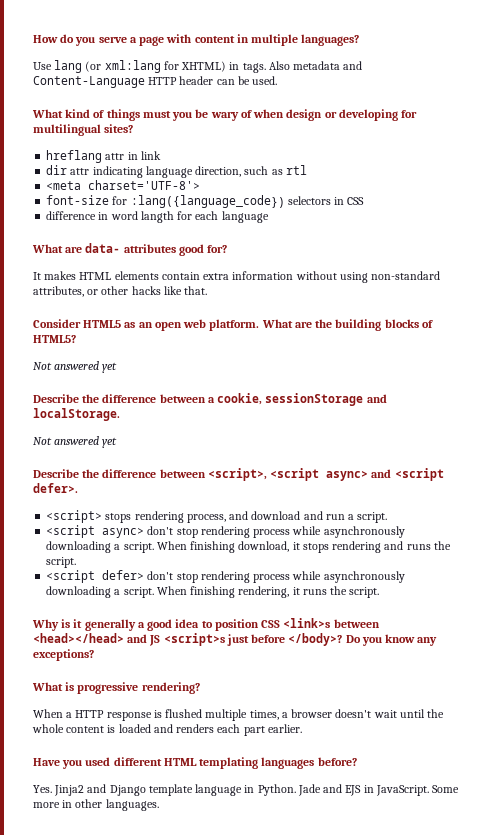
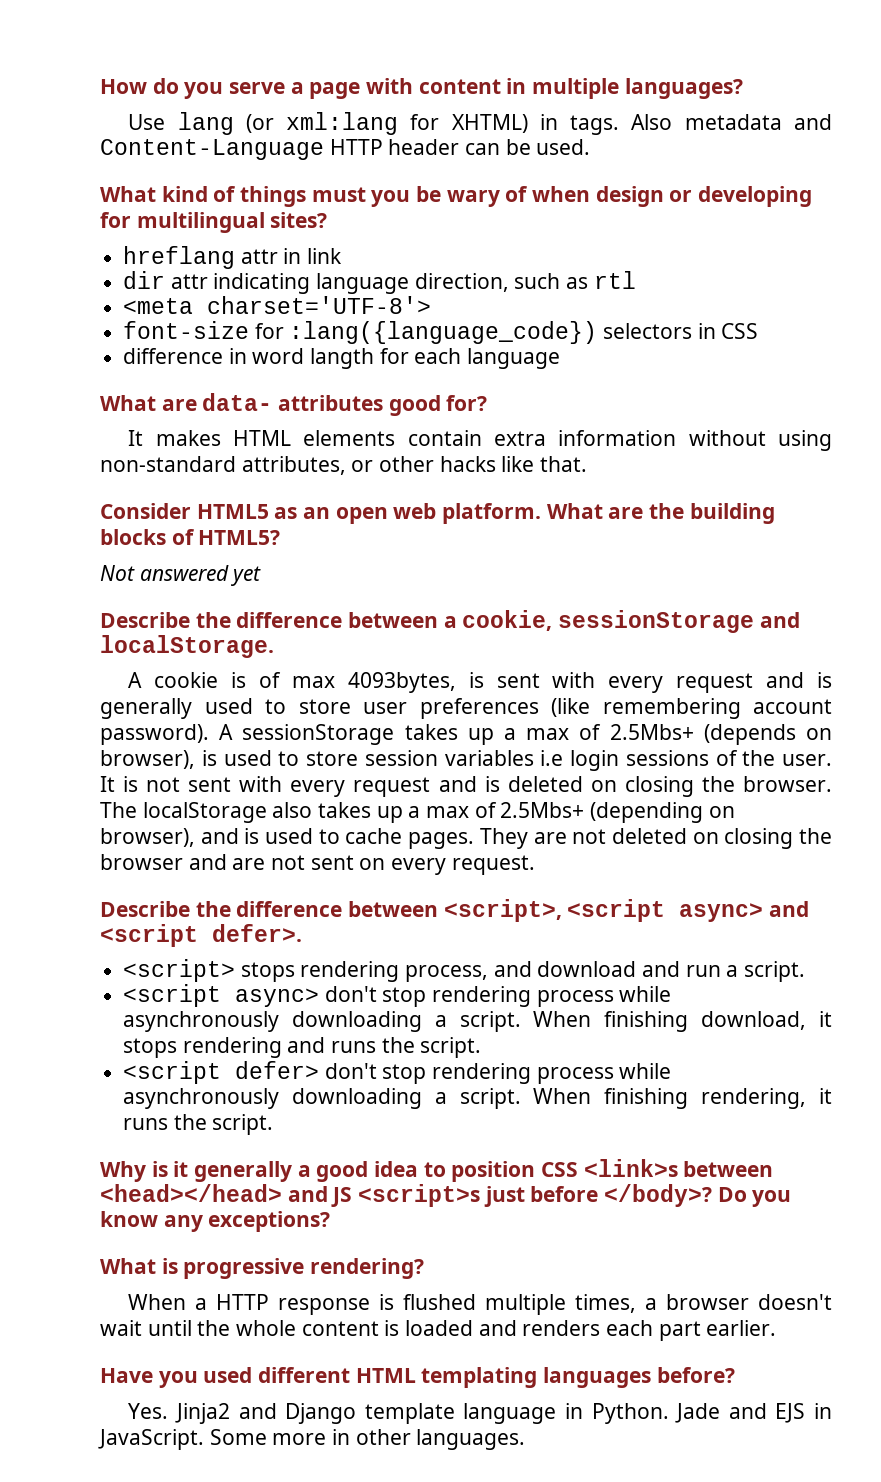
[33,436,118,448] Not answered yet -> [128,672,833,693] [100,698,832,719] [100,724,832,745] [100,750,832,771] [100,776,833,797] [100,802,735,823] [100,828,832,849] [100,854,535,875] A cookie is of max 4093bytes, is sent with every request and is generally used to store user preferences (like remembering account password). A sessionStorage takes up a max of 2.5Mbs+ (depends on browser), is used to store session variables i.e login sessions of the user. It is not sent with every request and is deleted on closing the browser. The localStorage also takes up a max of 2.5Mbs+ (depending on browser), and is used to cache pages. They are not deleted on closing the browser and are not sent on every request.

